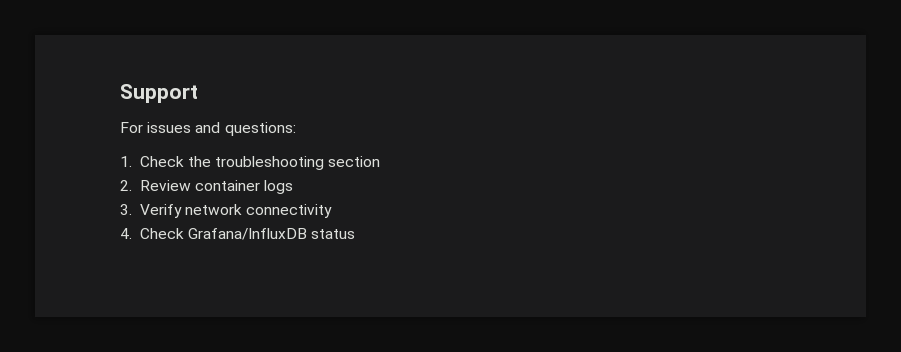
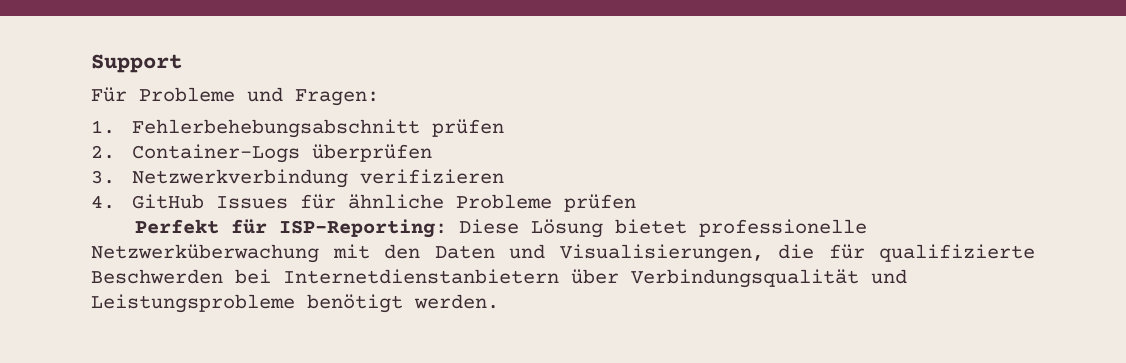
[120,122,296,136] [120,156,381,170] [120,180,294,194] [120,204,333,218] [120,228,356,240] For issues and questions: // 1. Check the troubleshooting section // 2. Review container logs // 3. Verify network connectivity // 4. Check Grafana/InfluxDB status -> [91,87,379,106] [91,119,504,138] [91,144,432,163] [91,169,504,188] [91,194,636,212] [134,219,867,238] [91,244,1035,263] [91,269,907,288] [91,294,499,313] Für Probleme und Fragen: // 1. Fehlerbehebungsabschnitt prüfen // 2. Container-Logs überprüfen // 3. Netzwerkverbindung verifizieren // 4. GitHub Issues für ähnliche Probleme prüfen // Perfekt für ISP-Reporting: Diese Lösung bietet professionelle Netzwerküberwachung mit den Daten und Visualisierungen, die für qualifizierte Beschwerden bei Internetdienstanbietern über Verbindungsqualität und Leistungsprobleme benötigt werden.

